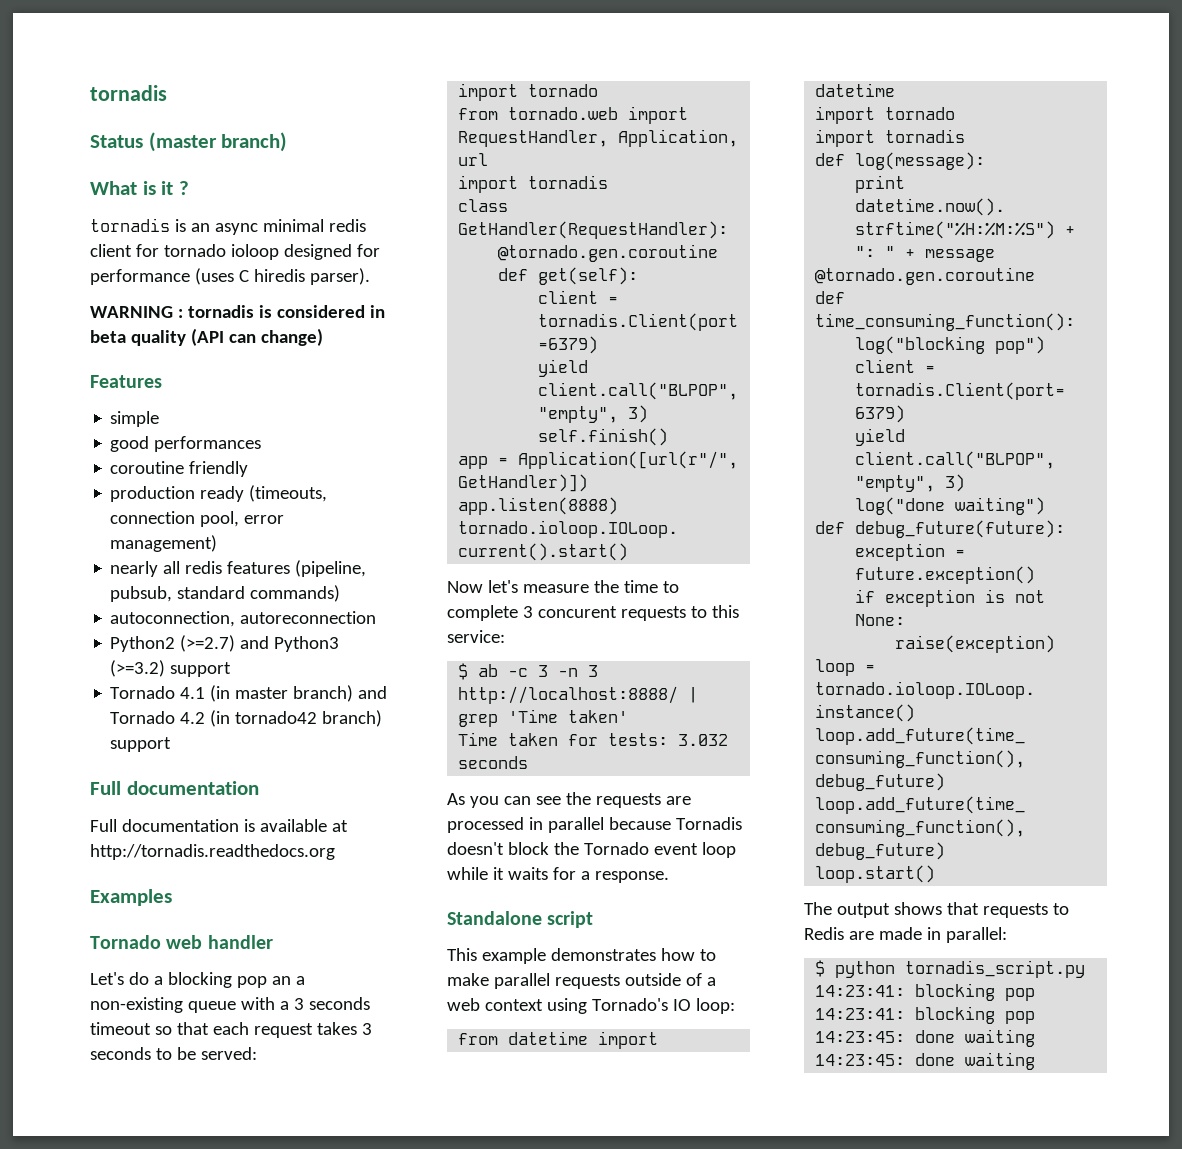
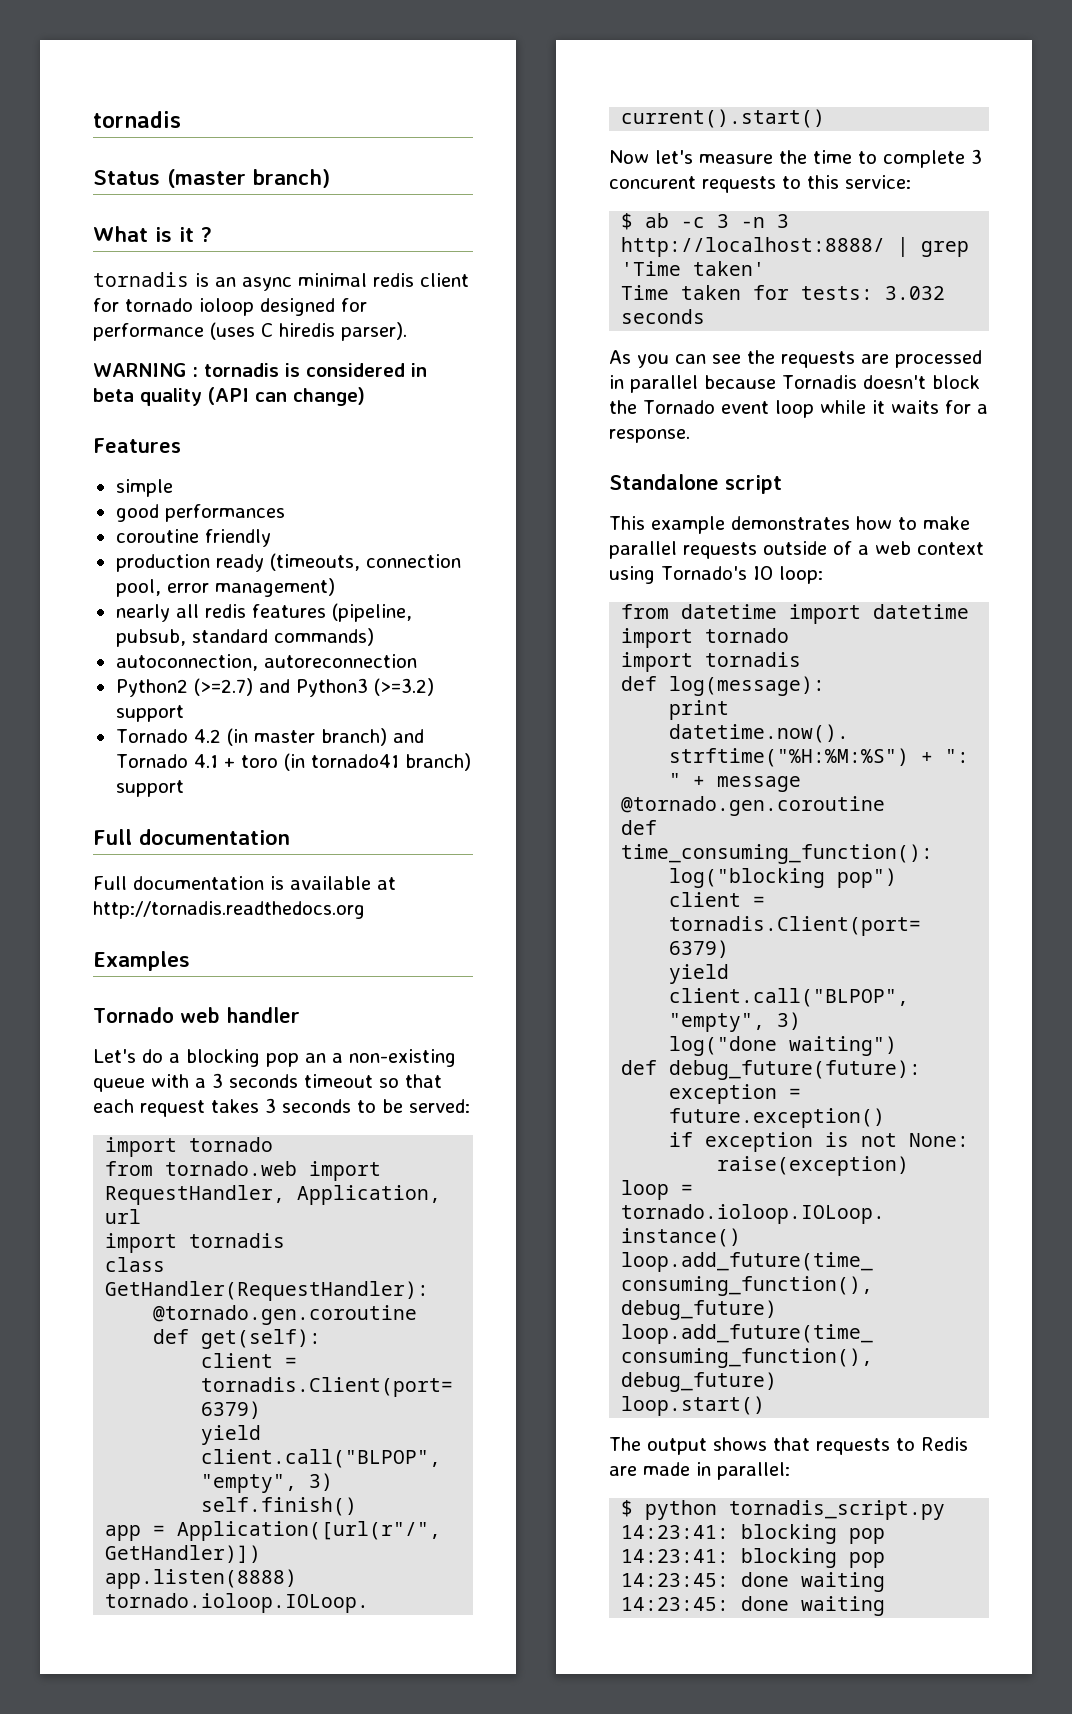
[180,687,206,699] 4.1 -> [193,729,221,743] 4.2
[180,710,318,727] 4.2 (in tornado42 -> [193,753,399,771] 4.1 + toro (in tornado41

